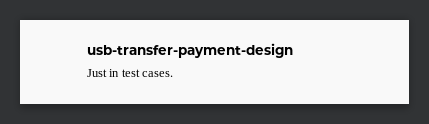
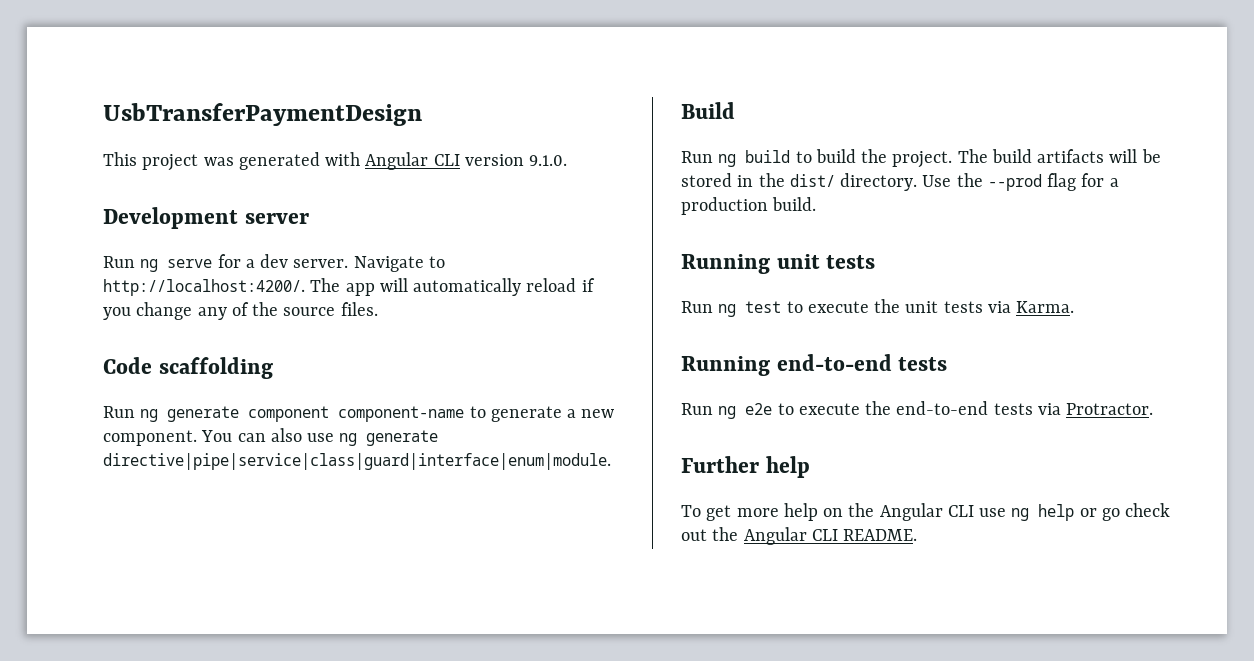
[87,43,293,58] [87,69,174,77] usb-transfer-payment-design // Just in test cases. -> [103,103,422,126] [103,152,568,171] [103,207,309,229] [103,254,445,272] [103,278,595,296] [103,302,378,320] [103,357,273,379] [103,406,615,422] [103,428,439,446] [103,453,611,470] [681,102,735,119] [681,149,1161,168] [681,173,1119,191] [681,197,817,215] [681,254,876,274] [681,299,1075,317] [681,354,948,376] [681,401,1154,419] [681,456,810,478] [681,503,1171,521] [681,527,918,545] UsbTransferPaymentDesign // This project was generated with Angular CLI version 9.1.0. // Development server // Run ng serve for a dev server. Navigate to http://localhost:4200/. The app will automatically reload if you change any of the source files. // Code scaffolding // Run ng generate component component-name to generate a new component. You can also use ng generate directive|pipe|service|class|guard|interface|enum|module. // Build // Run ng build to build the project. The build artifacts will be stored in the dist/ directory. Use the --prod flag for a production build. // Running unit tests // Run ng test to execute the unit tests via Karma. // Running end-to-end tests // Run ng e2e to execute the end-to-end tests via Protractor. // Further help // To get more help on the Angular CLI use ng help or go check out the Angular CLI README.

